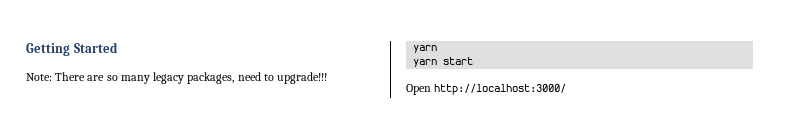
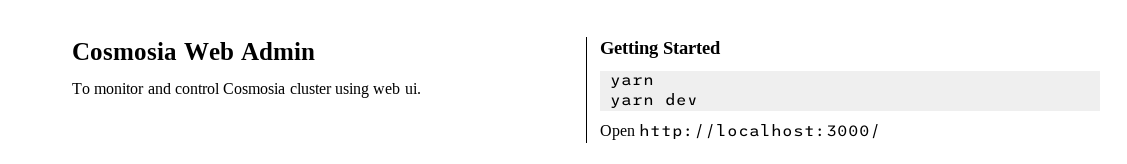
[26,42,118,56] [26,72,328,84] Getting Started // Note: There are so many legacy packages, need to upgrade!!! -> [72,42,315,60] [72,83,421,98] [600,41,721,58] Cosmosia Web Admin // To monitor and control Cosmosia cluster using web ui. // Getting Started
[443,57,474,65] start -> [664,93,698,106] dev

